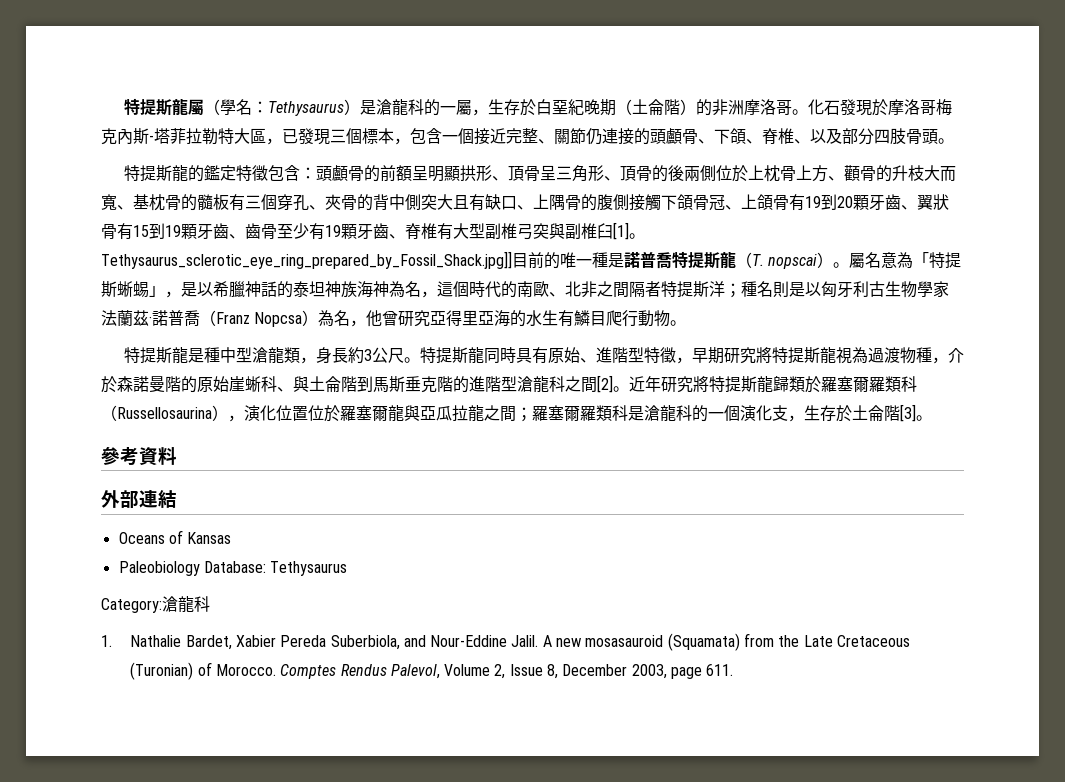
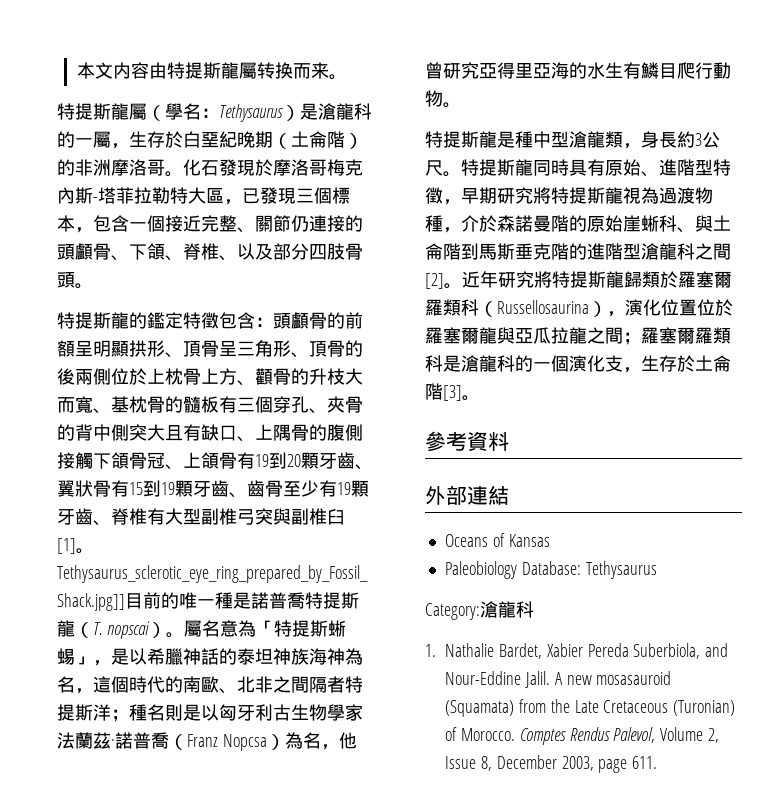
(123, 106) none -> [77,62,348,80] 本文内容由特提斯龍屬转换而来。 //

